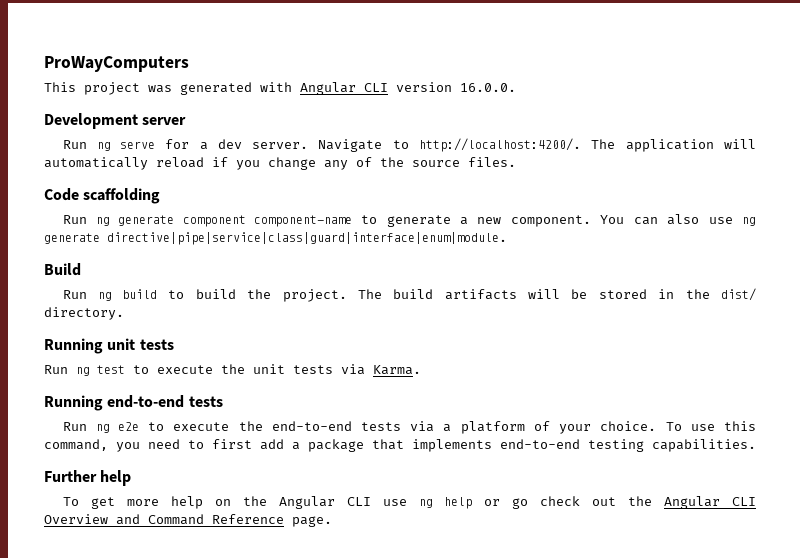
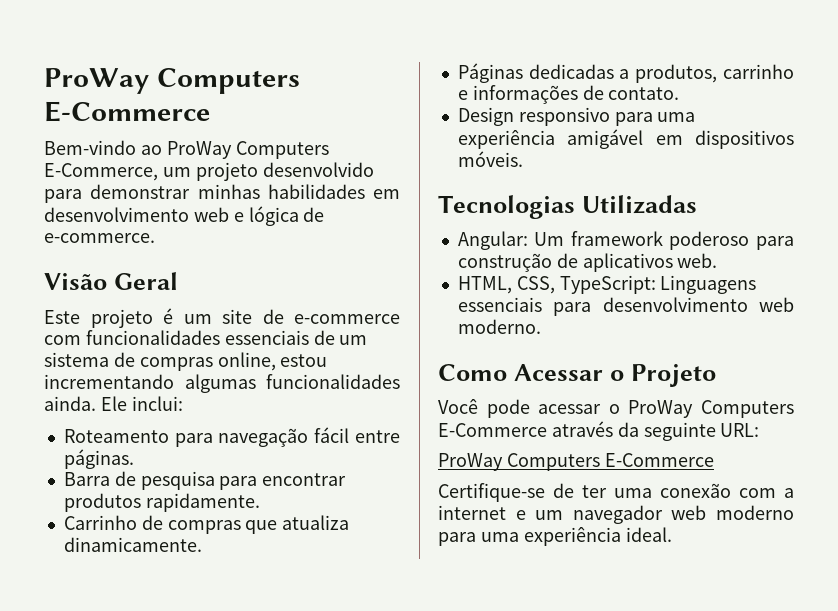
[44,56,189,72] [44,82,516,95] [44,113,187,129] [62,138,757,152] [44,157,516,170] [44,188,161,204] [62,214,756,227] [44,232,507,245] [44,263,81,276] [62,288,757,302] [44,307,124,320] [44,338,174,354] [44,364,421,376] [44,395,223,411] [62,421,757,434] [44,439,756,452] [44,470,132,486] [62,496,756,509] [44,514,332,527] ProWayComputers // This project was generated with Angular CLI version 16.0.0. // Development server // Run ng serve for a dev server. Navigate to http://localhost:4200/. The application will automatically reload if you change any of the source files. // Code scaffolding // Run ng generate component component-name to generate a new component. You can also use ng generate directive|pipe|service|class|guard|interface|enum|module. // Build // Run ng build to build the project. The build artifacts will be stored in the dist/ directory. // Running unit tests // Run ng test to execute the unit tests via Karma. // Running end-to-end tests // Run ng e2e to execute the end-to-end tests via a platform of your choice. To use this command, you need to first add a package that implements end-to-end testing capabilities. // Further help // To get more help on the Angular CLI use ng help or go check out the Angular CLI Overview and Command Reference page. -> [44,68,300,94] [44,101,210,122] [44,140,329,159] [44,162,374,181] [44,184,400,203] [44,206,325,226] [44,233,155,243] [44,272,178,290] [44,308,400,328] [44,330,368,345] [44,352,328,371] [44,374,400,393] [44,396,183,411] [63,427,400,447] [63,449,134,469] [63,471,347,490] [63,493,260,512] [63,515,350,534] [63,537,202,552] [457,63,794,83] [457,85,680,104] [457,107,696,126] [457,129,794,149] [457,151,523,167] [438,195,697,219] [457,231,794,250] [457,253,718,272] [457,275,757,294] [457,297,794,316] [457,319,541,334] [438,364,716,387] [438,399,794,418] [438,421,760,441] [438,453,714,471] [438,483,794,502] [438,505,794,524] [438,527,672,546] ProWay Computers E-Commerce // Bem-vindo ao ProWay Computers E-Commerce, um projeto desenvolvido para demonstrar minhas habilidades em desenvolvimento web e lógica de e-commerce. // Visão Geral // Este projeto é um site de e-commerce com funcionalidades essenciais de um sistema de compras online, estou incrementando algumas funcionalidades ainda. Ele inclui: // Roteamento para navegação fácil entre páginas. // Barra de pesquisa para encontrar produtos rapidamente. // Carrinho de compras que atualiza dinamicamente. // Páginas dedicadas a produtos, carrinho e informações de contato. // Design responsivo para uma experiência amigável em dispositivos móveis. // Tecnologias Utilizadas // Angular: Um framework poderoso para construção de aplicativos web. // HTML, CSS, TypeScript: Linguagens essenciais para desenvolvimento web moderno. // Como Acessar o Projeto // Você pode acessar o ProWay Computers E-Commerce através da seguinte URL: // ProWay Computers E-Commerce // Certifique-se de ter uma conexão com a internet e um navegador web moderno para uma experiência ideal.

